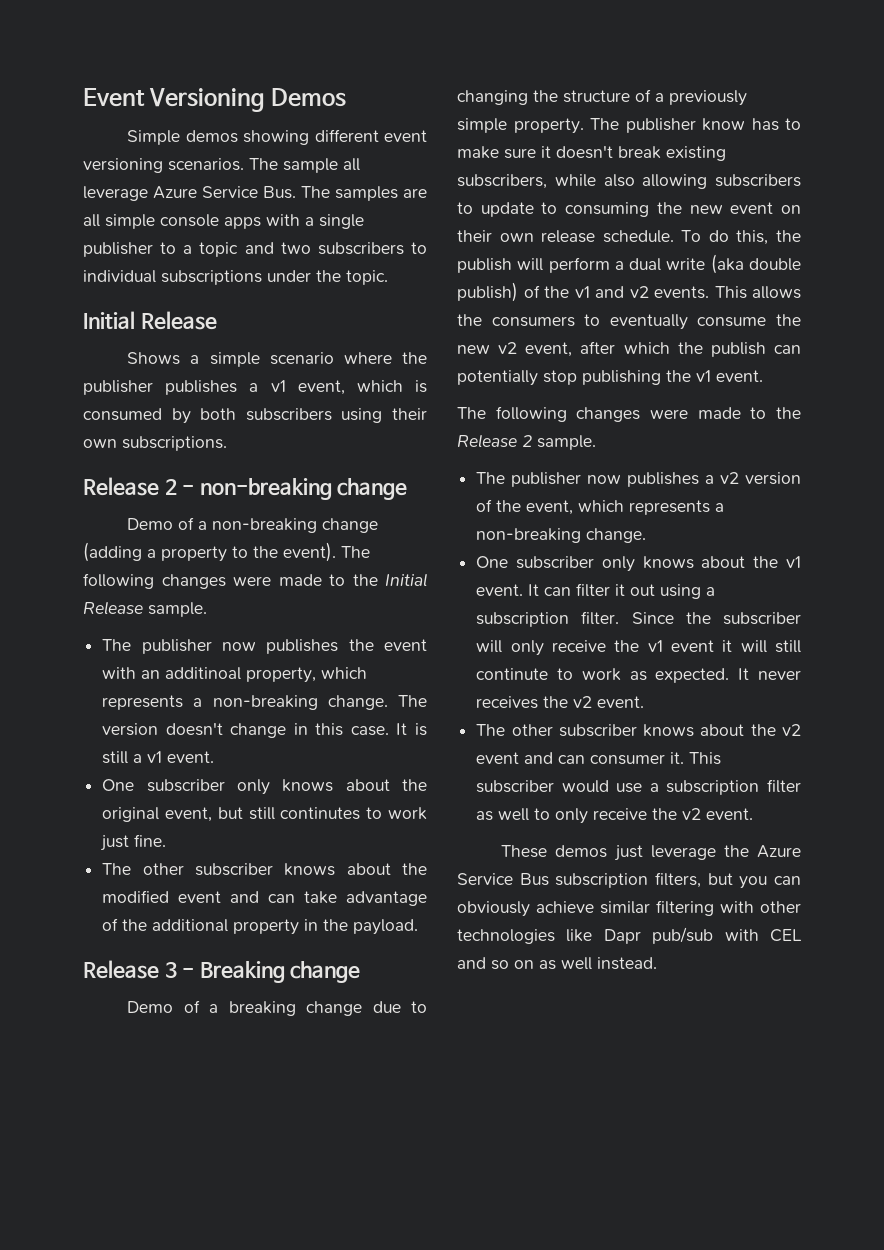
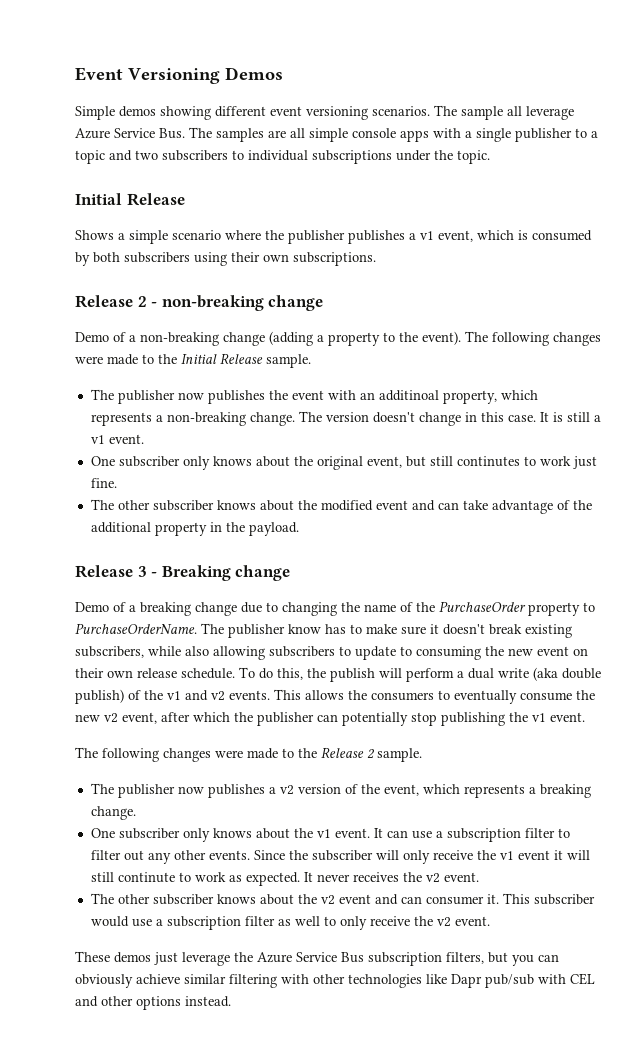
[563,89,747,106] [457,118,584,134] structure of a previously simple property. -> [364,601,595,616] [75,623,197,634] name of the PurchaseOrder property to PurchaseOrderName.
[710,342,766,357] publish -> [257,712,314,726] publisher
[476,528,582,543] non-breaking -> [539,784,591,798] breaking
[576,583,716,599] [476,611,620,627] filter it out using a subscription filter. -> [411,828,570,842] [90,850,250,864] use a subscription filter to filter out any other events.
[491,957,592,970] so on as well -> [101,996,181,1010] other options

